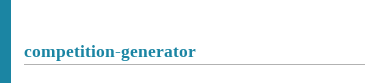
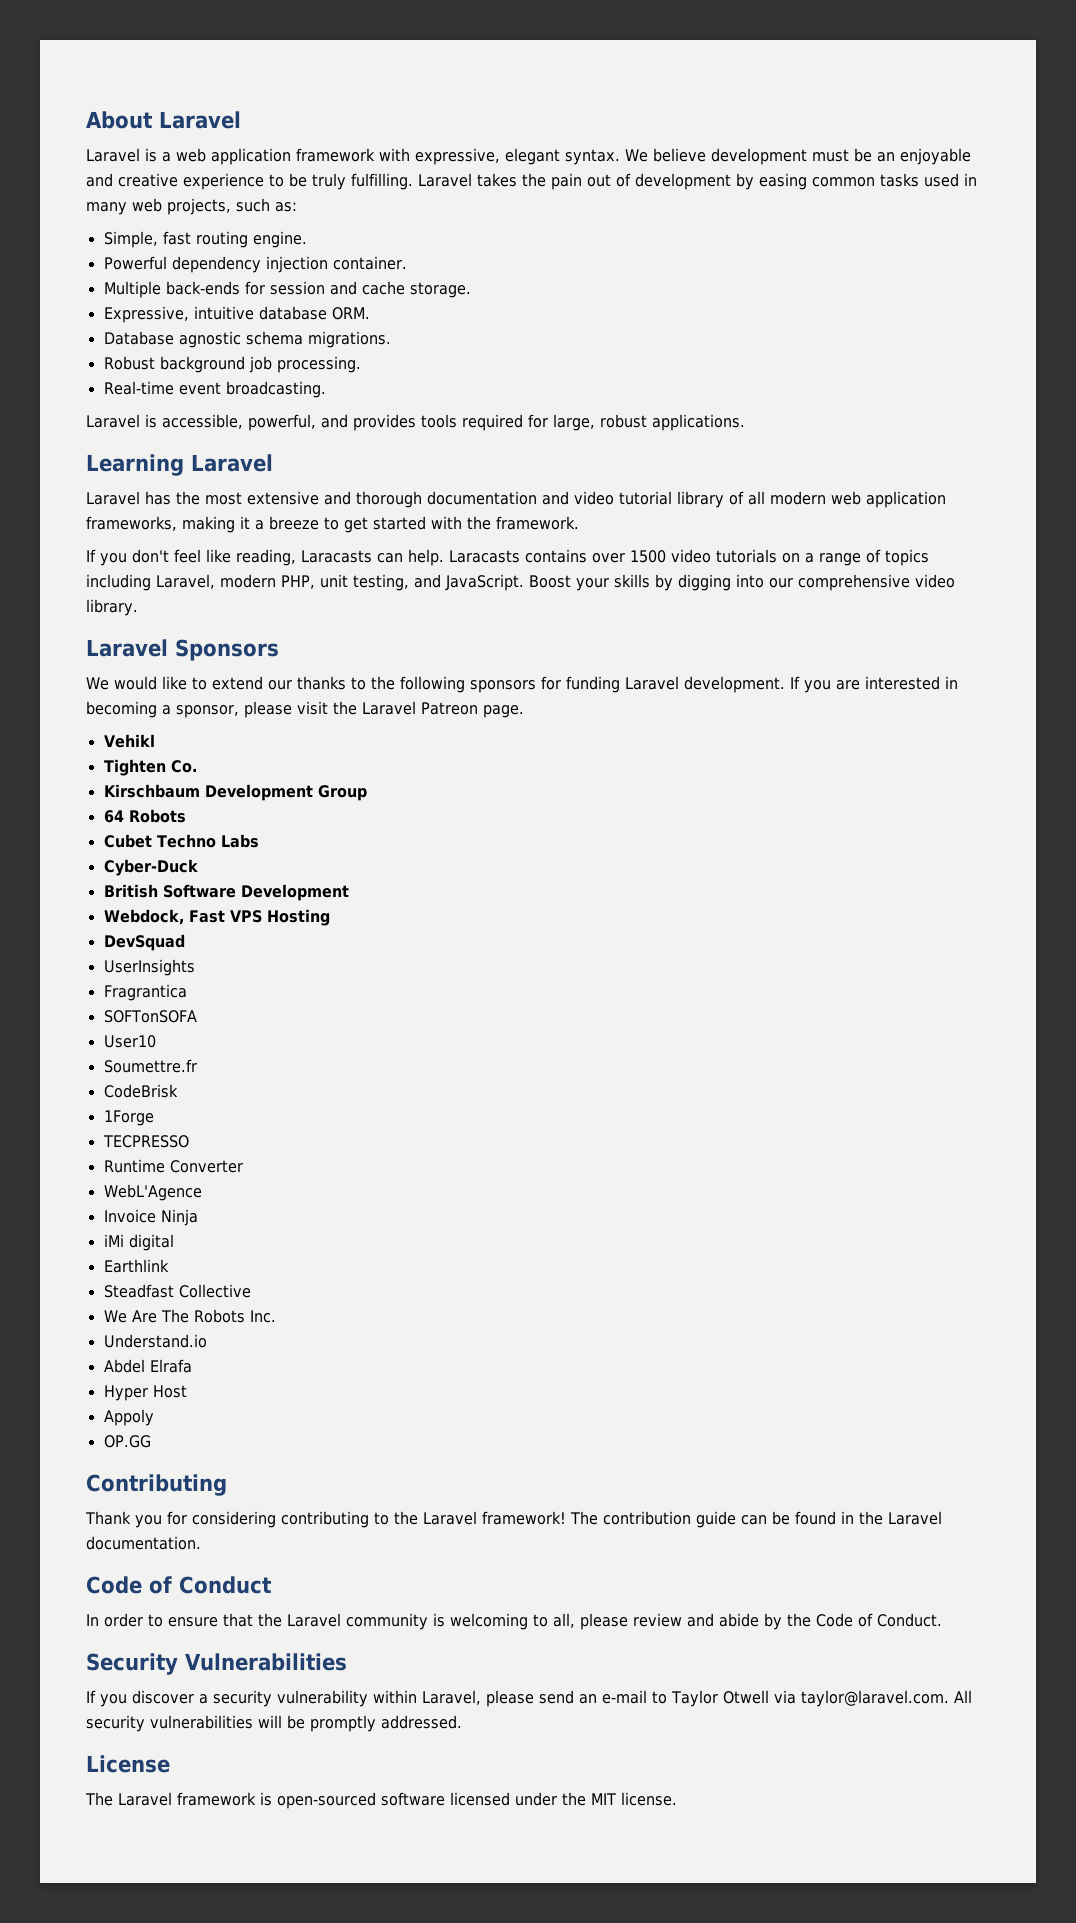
[24,45,196,61] competition-generator -> [86,111,241,129] [86,148,971,165] [86,173,977,190] [86,198,297,215] [103,231,307,248] [103,256,407,273] [103,281,471,298] [103,306,370,323] [103,331,391,348] [103,356,361,373] [103,381,326,398] [86,414,745,431] [86,454,273,476] [86,491,946,508] [86,516,579,533] [86,549,929,566] [86,574,955,591] [86,599,138,616] [86,639,279,661] [86,676,958,693] [86,701,524,718] [103,734,155,748] [103,759,197,776] [103,784,367,801] [103,809,186,823] [103,834,259,848] [103,859,198,876] [103,884,349,901] [103,909,330,926] [103,934,185,951] [103,959,195,976] [103,984,187,1001] [103,1010,197,1023] [103,1035,156,1048] [103,1059,197,1073] [103,1084,178,1098] [103,1110,154,1126] [102,1135,189,1148] [103,1159,243,1173] [103,1184,202,1201] [103,1209,198,1226] [103,1234,174,1251] [103,1259,169,1273] [103,1284,251,1298] [103,1309,276,1323] [103,1334,207,1348] [103,1359,192,1373] [103,1385,187,1401] [103,1409,154,1426] [103,1435,151,1448] [86,1474,227,1496] [85,1511,942,1528] [86,1536,201,1550] [86,1576,272,1594] [86,1613,942,1630] [86,1653,347,1675] [86,1690,972,1707] [86,1715,462,1732] [86,1755,170,1773] [85,1792,677,1809] About Laravel // Laravel is a web application framework with expressive, elegant syntax. We believe development must be an enjoyable and creative experience to be truly fulfilling. Laravel takes the pain out of development by easing common tasks used in many web projects, such as: // Simple, fast routing engine. // Powerful dependency injection container. // Multiple back-ends for session and cache storage. // Expressive, intuitive database ORM. // Database agnostic schema migrations. // Robust background job processing. // Real-time event broadcasting. // Laravel is accessible, powerful, and provides tools required for large, robust applications. // Learning Laravel // Laravel has the most extensive and thorough documentation and video tutorial library of all modern web application frameworks, making it a breeze to get started with the framework. // If you don't feel like reading, Laracasts can help. Laracasts contains over 1500 video tutorials on a range of topics including Laravel, modern PHP, unit testing, and JavaScript. Boost your skills by digging into our comprehensive video library. // Laravel Sponsors // We would like to extend our thanks to the following sponsors for funding Laravel development. If you are interested in becoming a sponsor, please visit the Laravel Patreon page. // Vehikl // Tighten Co. // Kirschbaum Development Group // 64 Robots // Cubet Techno Labs // Cyber-Duck // British Software Development // Webdock, Fast VPS Hosting // DevSquad // UserInsights // Fragrantica // SOFTonSOFA // User10 // Soumettre.fr // CodeBrisk // 1Forge // TECPRESSO // Runtime Converter // WebL'Agence // Invoice Ninja // iMi digital // Earthlink // Steadfast Collective // We Are The Robots Inc. // Understand.io // Abdel Elrafa // Hyper Host // Appoly // OP.GG // Contributing // Thank you for considering contributing to the Laravel framework! The contribution guide can be found in the Laravel documentation. // Code of Conduct // In order to ensure that the Laravel community is welcoming to all, please review and abide by the Code of Conduct. // Security Vulnerabilities // If you discover a security vulnerability within Laravel, please send an e-mail to Taylor Otwell via taylor@laravel.com. All security vulnerabilities will be promptly addressed. // License // The Laravel framework is open-sourced software licensed under the MIT license.

